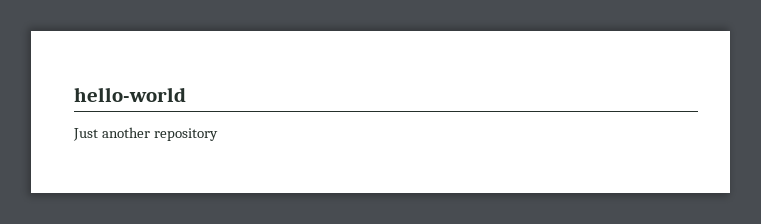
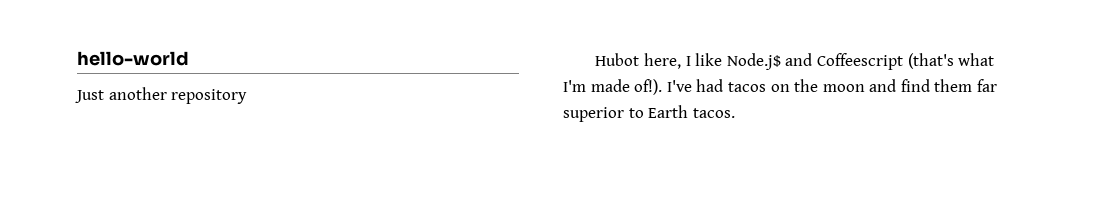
(218, 134) none -> [595,53,995,70] [563,79,998,95] [563,105,735,122] // Hubot here, I like Node.j$ and Coffeescript (that's what I'm made of!). I've had tacos on the moon and find them far superior to Earth tacos.

